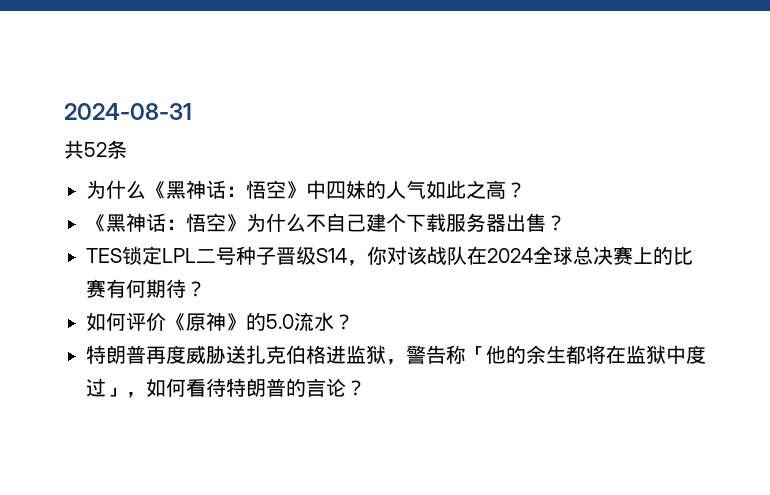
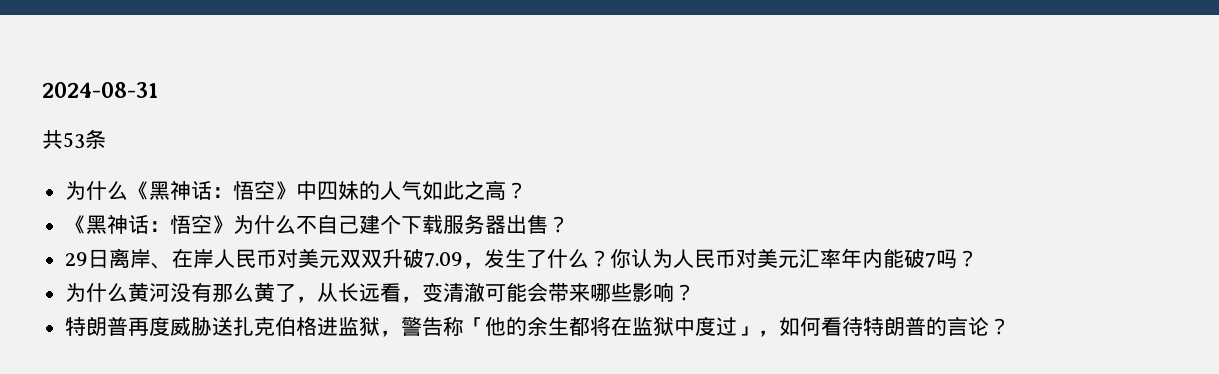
[84,142,107,157] 52 -> [63,132,85,149] 53
[86,246,693,266] [86,279,206,298] [86,312,334,331] TES锁定LPL二号种子晋级S14，你对该战队在2024全球总决赛上的比赛有何期待？ // 如何评价《原神》的5.0流水 -> [64,248,978,269] [64,282,674,303] 29日离岸、在岸人民币对美元双双升破7.09，发生了什么？你认为人民币对美元汇率年内能破7吗？ // 为什么黄河没有那么黄了，从长远看，变清澈可能会带来哪些影响

